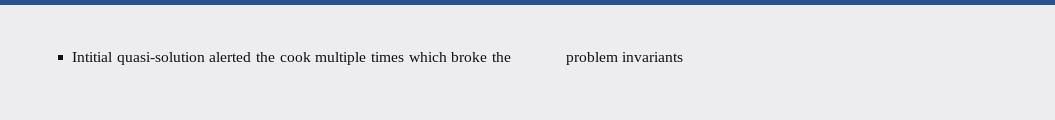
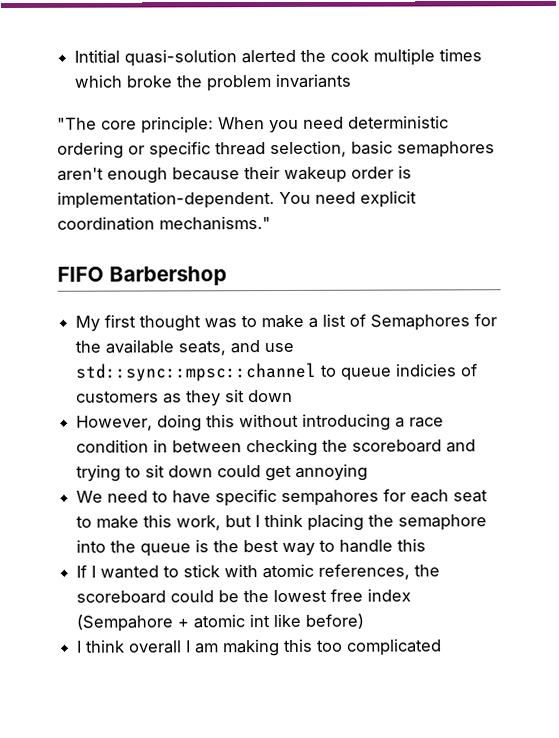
(684, 57) none -> [57,115,449,134] [57,140,495,159] [57,165,412,184] [57,190,417,209] [57,216,271,231] [57,266,227,286] [75,313,498,332] [75,339,295,356] [75,362,479,382] [76,389,294,407] [76,413,445,432] [76,438,477,457] [76,463,369,482] [76,488,489,507] [76,513,488,531] [76,538,427,557] [76,563,441,580] [76,588,412,604] [76,613,365,632] [76,638,443,657] // "The core principle: When you need deterministic ordering or specific thread selection, basic semaphores aren't enough because their wakeup order is implementation-dependent. You need explicit coordination mechanisms." // FIFO Barbershop // My first thought was to make a list of Semaphores for the available seats, and use std::sync::mpsc::channel to queue indicies of customers as they sit down // However, doing this without introducing a race condition in between checking the scoreboard and trying to sit down could get annoying // We need to have specific sempahores for each seat to make this work, but I think placing the semaphore into the queue is the best way to handle this // If I wanted to stick with atomic references, the scoreboard could be the lowest free index (Sempahore + atomic int like before) // I think overall I am making this too complicated

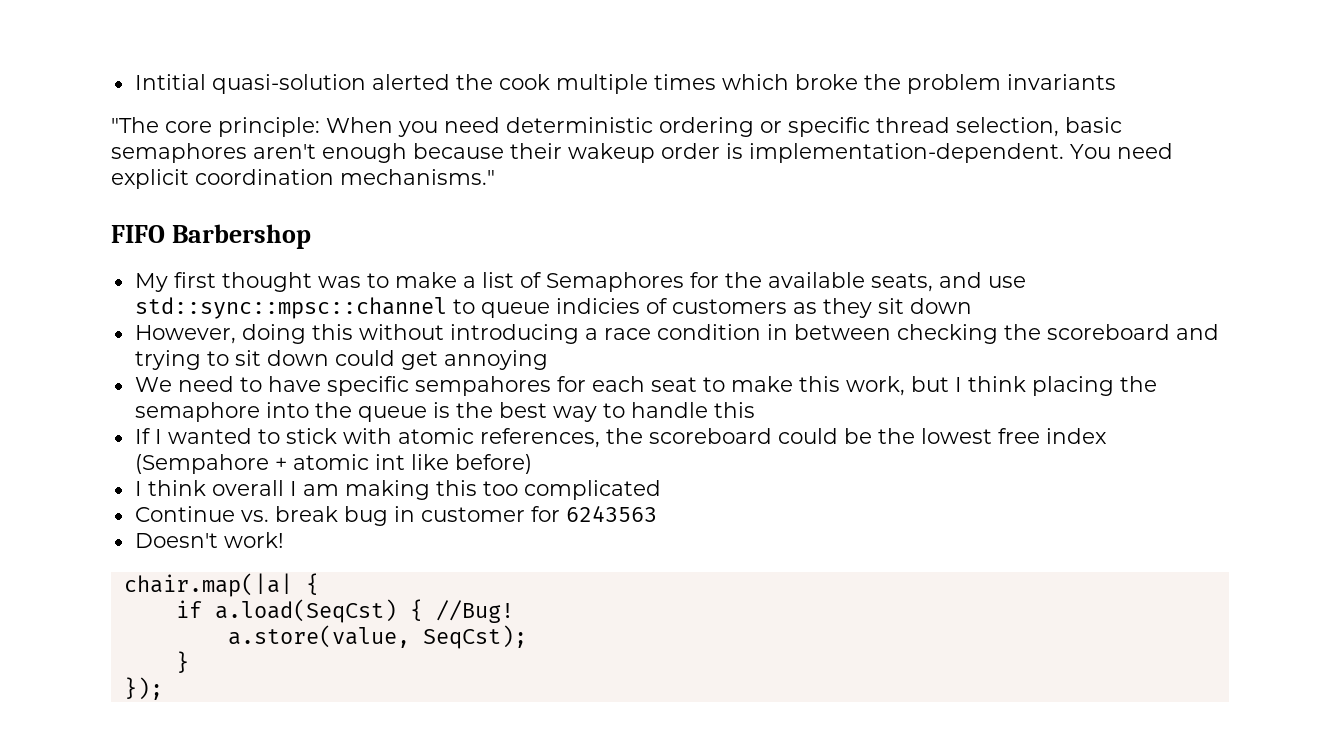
(443, 647) none -> [134,506,657,526] [134,532,284,548] [123,573,319,597] [175,599,514,623] [227,625,527,649] [175,651,189,673] [123,677,163,700] // Continue vs. break bug in customer for 6243563 // Doesn't work! // chair.map(|a| { // if a.load(SeqCst) { //Bug! // a.store(value, SeqCst); // } // });

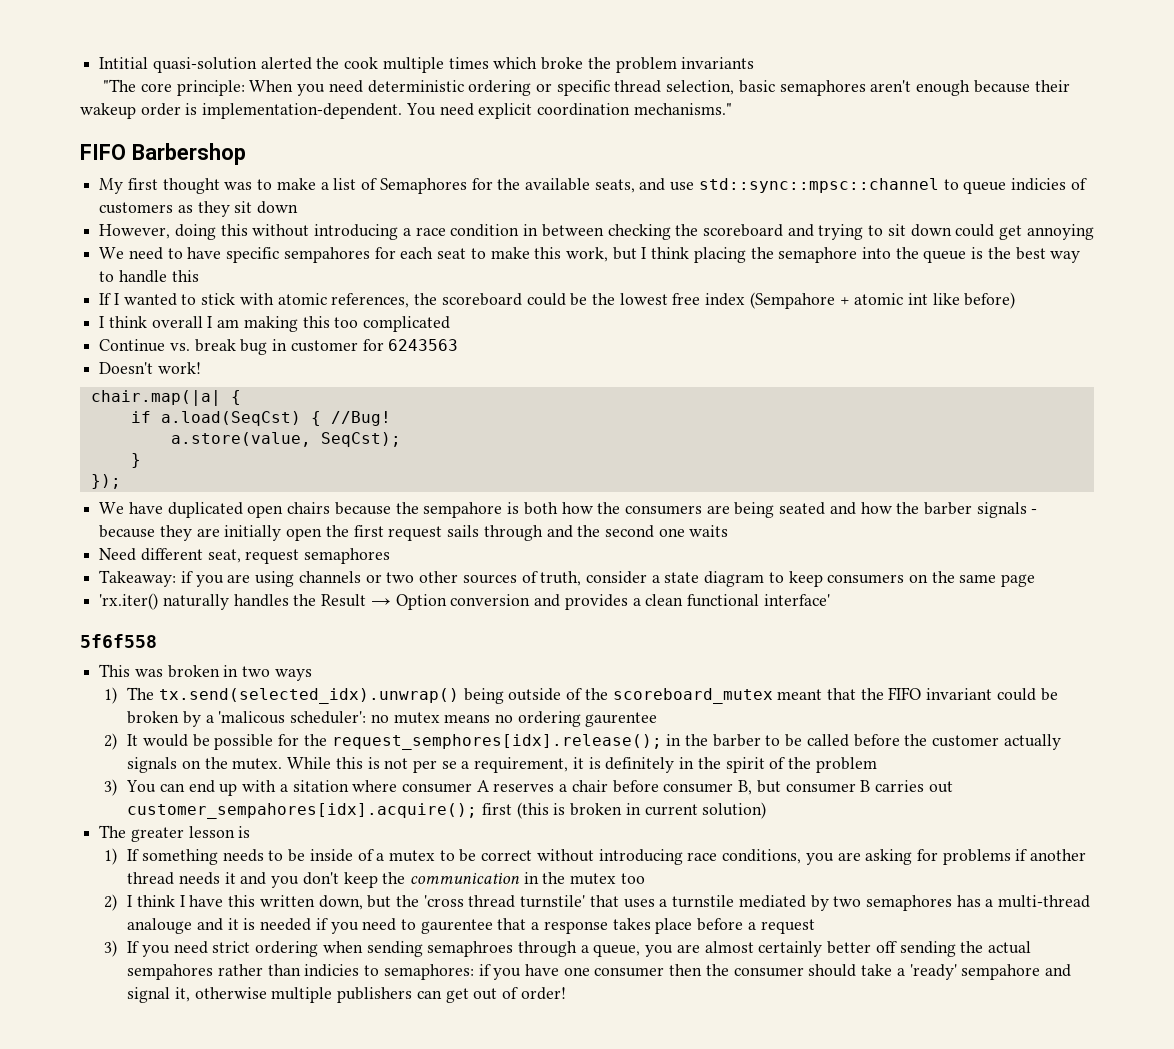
(163, 688) none -> [99,502,1038,518] [99,525,729,541] [99,548,391,564] [99,570,1036,587] [99,593,830,610] [80,634,157,648] [99,664,312,681] [103,687,1058,704] [127,711,658,727] [103,733,1061,750] [127,757,877,773] [103,779,953,796] [127,802,767,819] [99,825,251,842] [103,848,1087,865] [127,872,645,888] [103,894,1091,911] [127,918,815,934] [103,940,1031,957] [127,964,1071,980] [127,987,566,1003] // We have duplicated open chairs because the sempahore is both how the consumers are being seated and how the barber signals - because they are initially open the first request sails through and the second one waits // Need different seat, request semaphores // Takeaway: if you are using channels or two other sources of truth, consider a state diagram to keep consumers on the same page // 'rx.iter() naturally handles the Result → Option conversion and provides a clean functional interface' // 5f6f558 // This was broken in two ways // 1) The tx.send(selected_idx).unwrap() being outside of the scoreboard_mutex meant that the FIFO invariant could be broken by a 'malicous scheduler': no mutex means no ordering gaurentee // 2) It would be possible for the request_semphores[idx].release(); in the barber to be called before the customer actually signals on the mutex. While this is not per se a requirement, it is definitely in the spirit of the problem // 3) You can end up with a sitation where consumer A reserves a chair before consumer B, but consumer B carries out customer_sempahores[idx].acquire(); first (this is broken in current solution) // The greater lesson is // 1) If something needs to be inside of a mutex to be correct without introducing race conditions, you are asking for problems if another thread needs it and you don't keep the communication in the mutex too // 2) I think I have this written down, but the 'cross thread turnstile' that uses a turnstile mediated by two semaphores has a multi-thread analouge and it is needed if you need to gaurentee that a response takes place before a request // 3) If you need strict ordering when sending semaphroes through a queue, you are almost certainly better off sending the actual sempahores rather than indicies to semaphores: if you have one consumer then the consumer should take a 'ready' sempahore and signal it, otherwise multiple publishers can get out of order!

